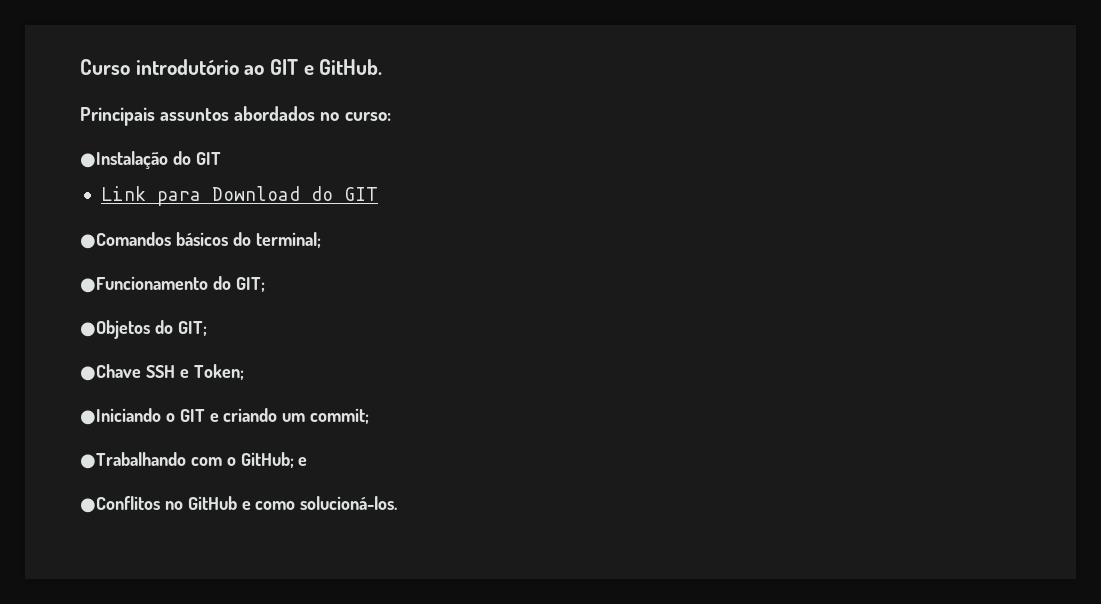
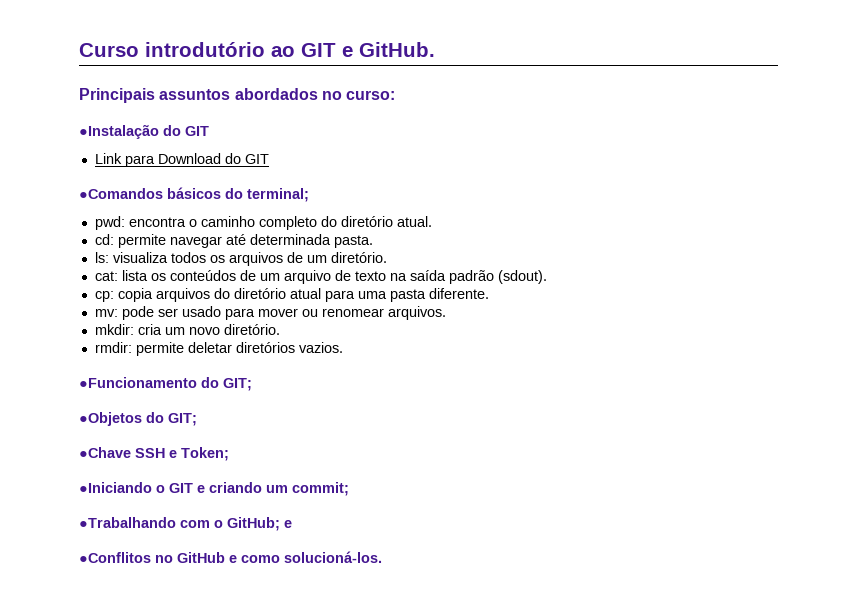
(321, 240) none -> [94,216,432,230] [94,234,373,248] [94,252,387,266] [94,270,547,284] [94,288,489,302] [94,306,446,320] [94,324,280,335] [94,342,343,356] // pwd: encontra o caminho completo do diretório atual. // cd: permite navegar até determinada pasta. // ls: visualiza todos os arquivos de um diretório. // cat: lista os conteúdos de um arquivo de texto na saída padrão (sdout). // cp: copia arquivos do diretório atual para uma pasta diferente. // mv: pode ser usado para mover ou renomear arquivos. // mkdir: cria um novo diretório. // rmdir: permite deletar diretórios vazios.

